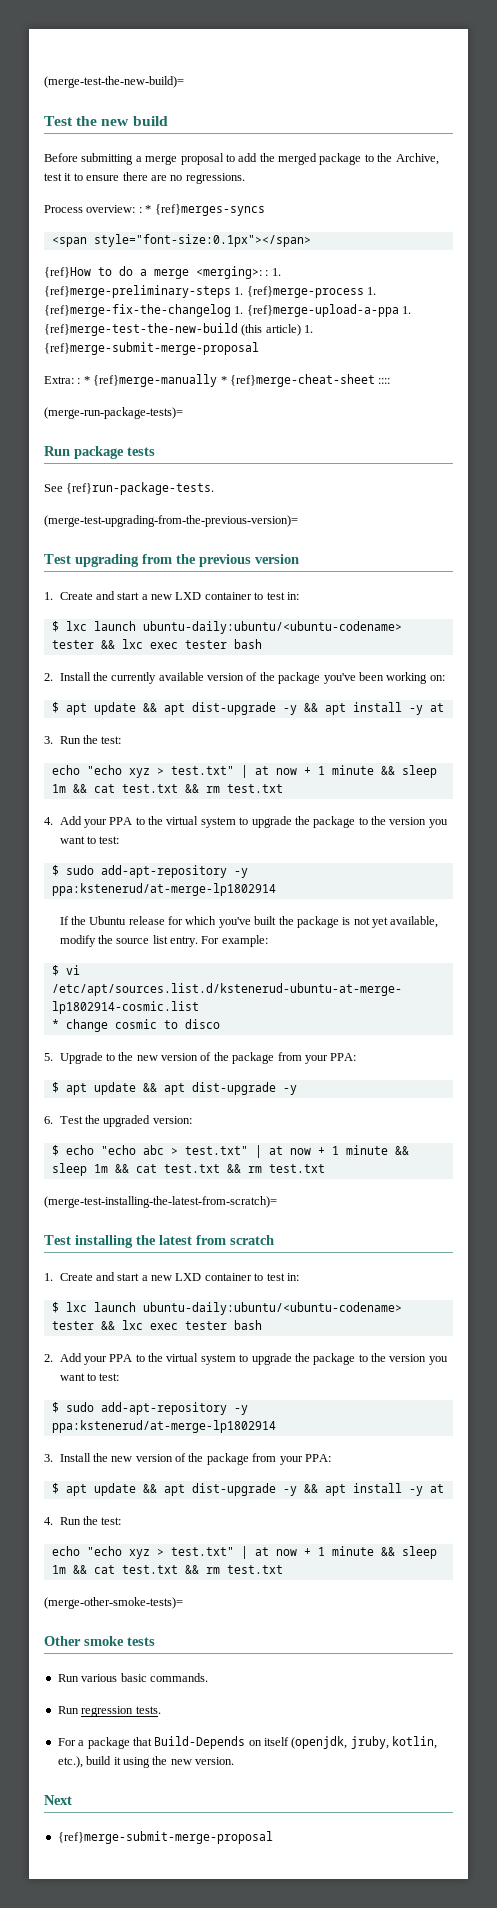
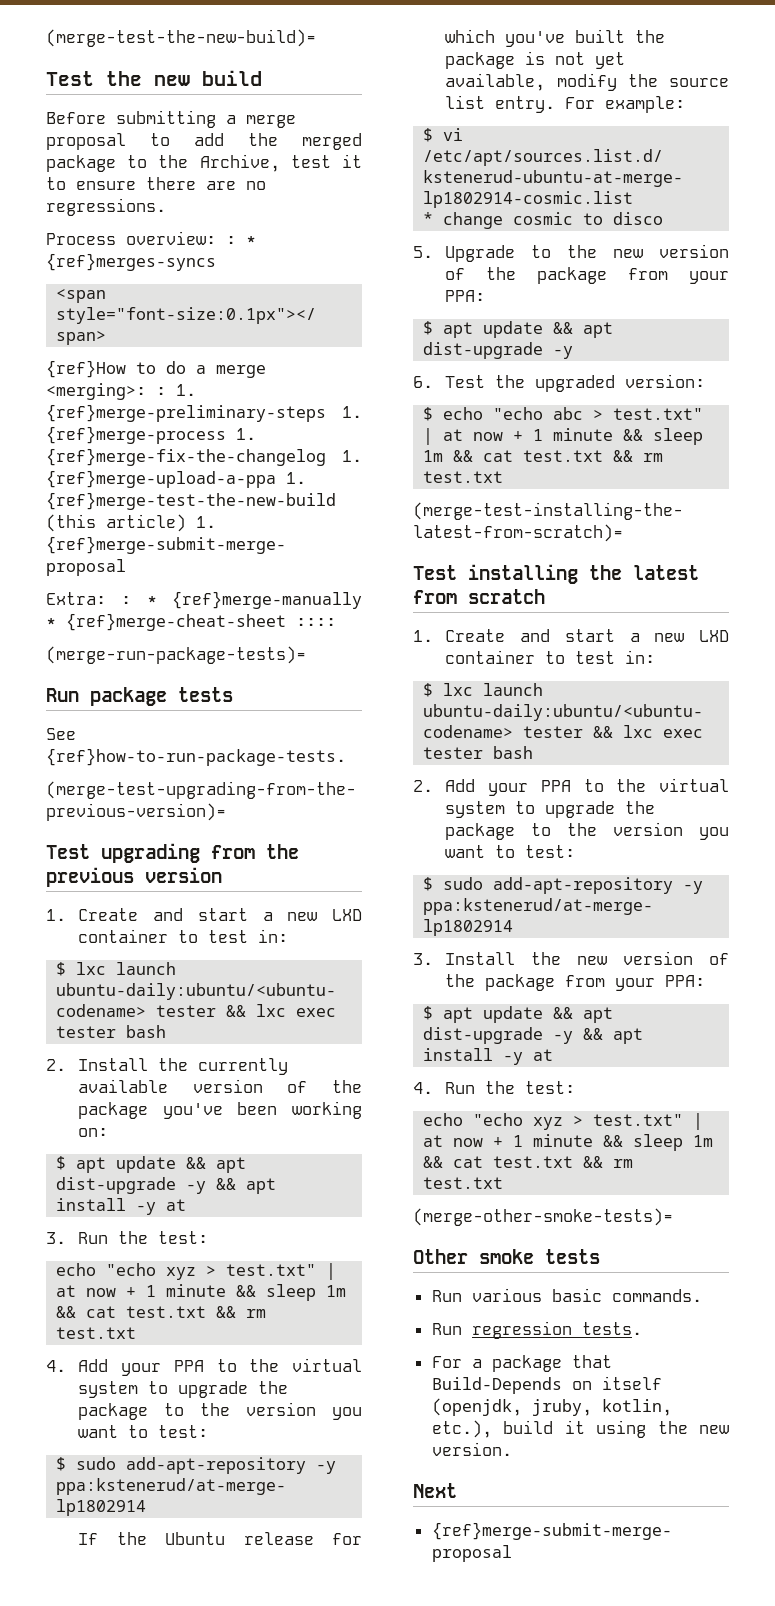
[66,482,215,495] {ref}run-package-tests. -> [46,748,346,766] {ref}how-to-run-package-tests.

